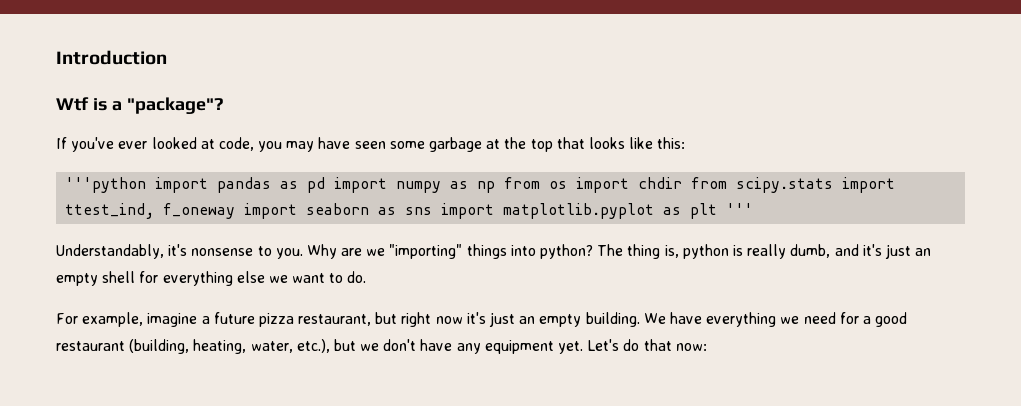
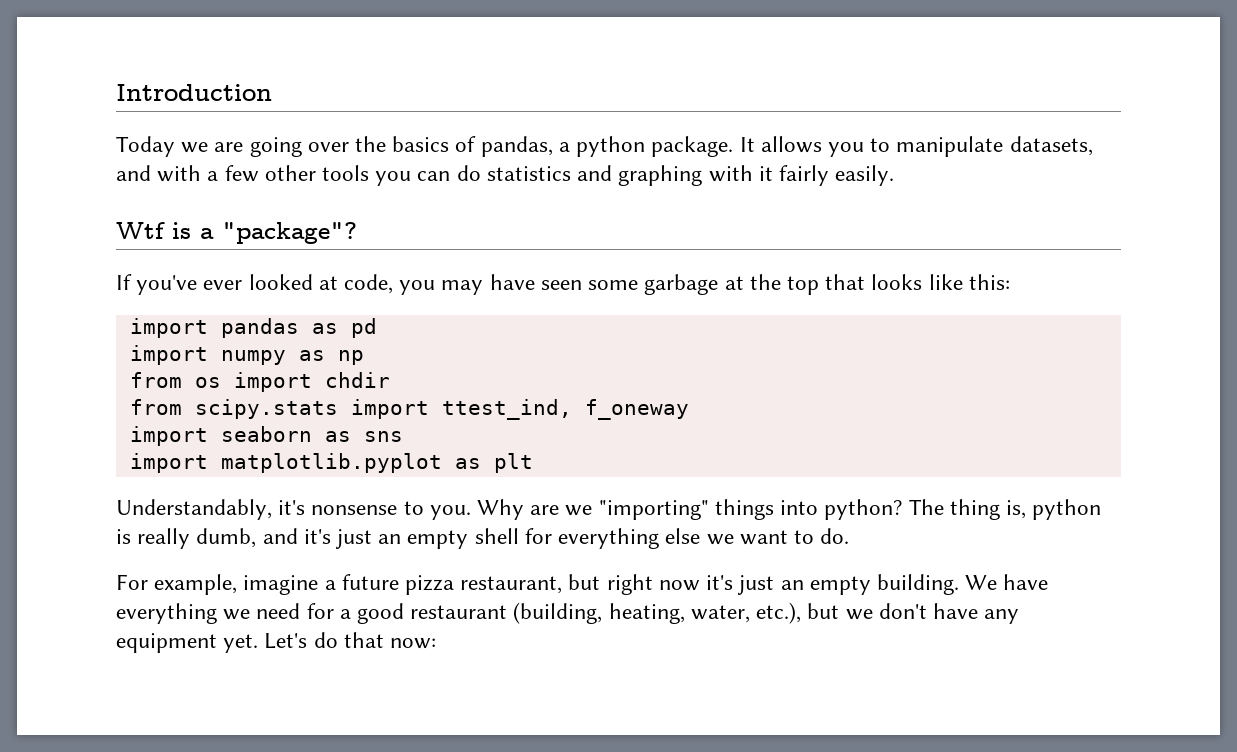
(167, 57) none -> [116,136,1093,157] [116,165,895,186] // Today we are going over the basics of pandas, a python package. It allows you to manipulate datasets, and with a few other tools you can do statistics and graphing with it fairly easily.
[65,177,147,193] '''python -> (1010, 282) none
(326, 185) none -> (377, 328) //
(496, 187) none -> (364, 357) //
(683, 183) none -> (390, 380) //
(236, 211) none -> (689, 409) //
(433, 211) none -> (403, 436) //
[726,203,754,215] ''' -> (533, 463) none

